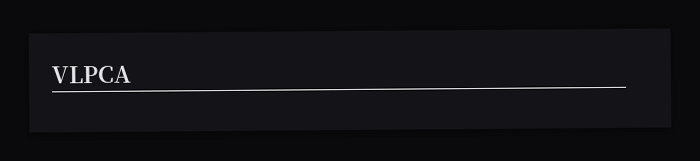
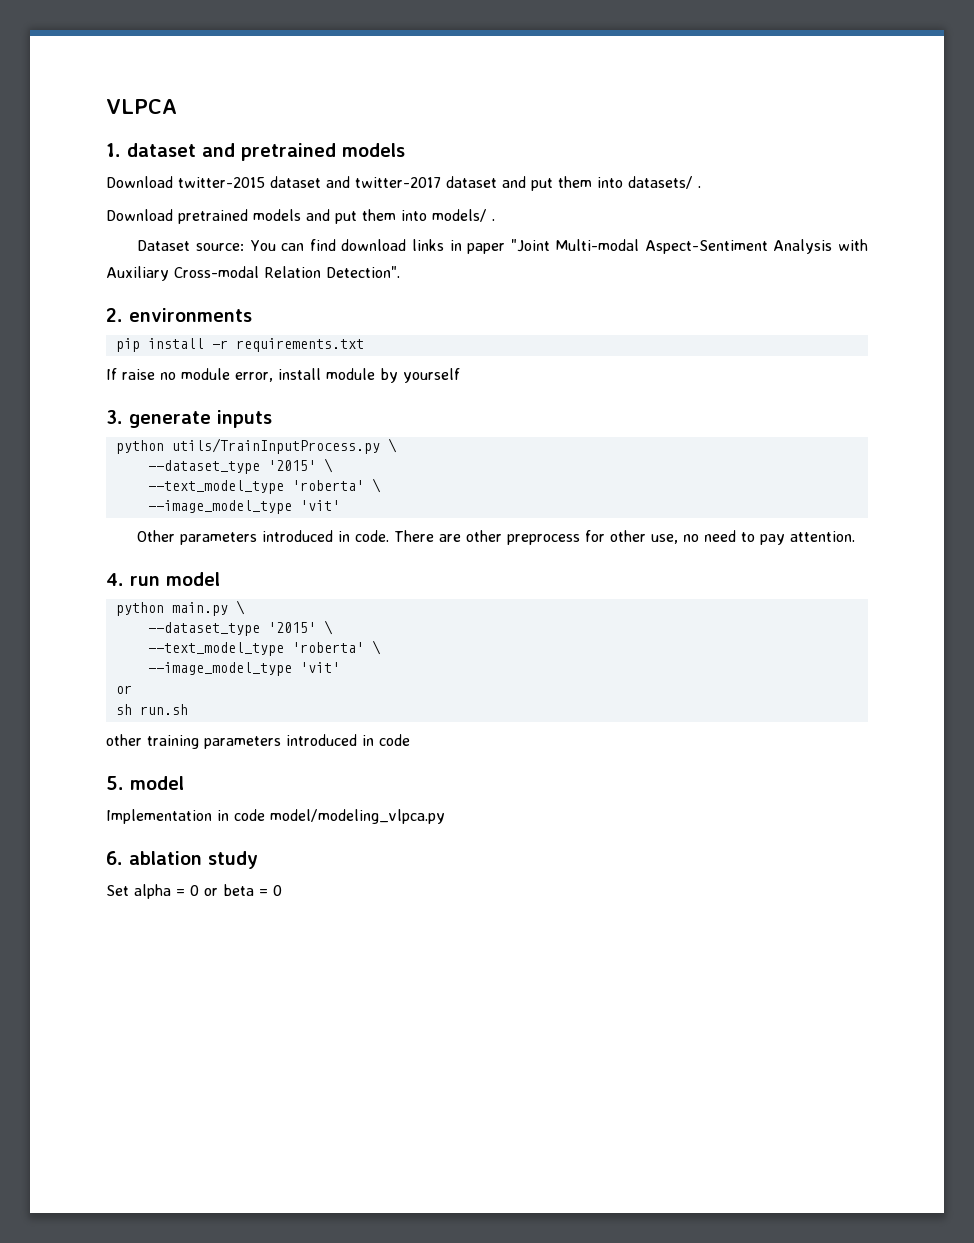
(132, 74) none -> [106,143,405,161] [106,176,701,191] [106,209,495,224] [137,239,869,254] [106,266,400,281] [106,308,252,322] [115,338,364,352] [106,368,460,383] [106,410,272,428] [115,438,397,454] [147,458,333,474] [147,478,381,494] [147,500,340,514] [137,530,856,545] [106,572,220,586] [115,600,245,616] [147,620,333,636] [147,640,381,656] [147,662,340,676] [115,685,132,694] [115,704,188,715] [106,734,410,749] [106,776,184,790] [106,809,445,824] [106,851,258,869] [106,884,282,899] // 1. dataset and pretrained models // Download twitter-2015 dataset and twitter-2017 dataset and put them into datasets/ . // Download pretrained models and put them into models/ . // Dataset source: You can find download links in paper "Joint Multi-modal Aspect-Sentiment Analysis with Auxiliary Cross-modal Relation Detection". // 2. environments // pip install -r requirements.txt // If raise no module error, install module by yourself // 3. generate inputs // python utils/TrainInputProcess.py \ // --dataset_type '2015' \ // --text_model_type 'roberta' \ // --image_model_type 'vit' // Other parameters introduced in code. There are other preprocess for other use, no need to pay attention. // 4. run model // python main.py \ // --dataset_type '2015' \ // --text_model_type 'roberta' \ // --image_model_type 'vit' // or // sh run.sh // other training parameters introduced in code // 5. model // Implementation in code model/modeling_vlpca.py // 6. ablation study // Set alpha = 0 or beta = 0

